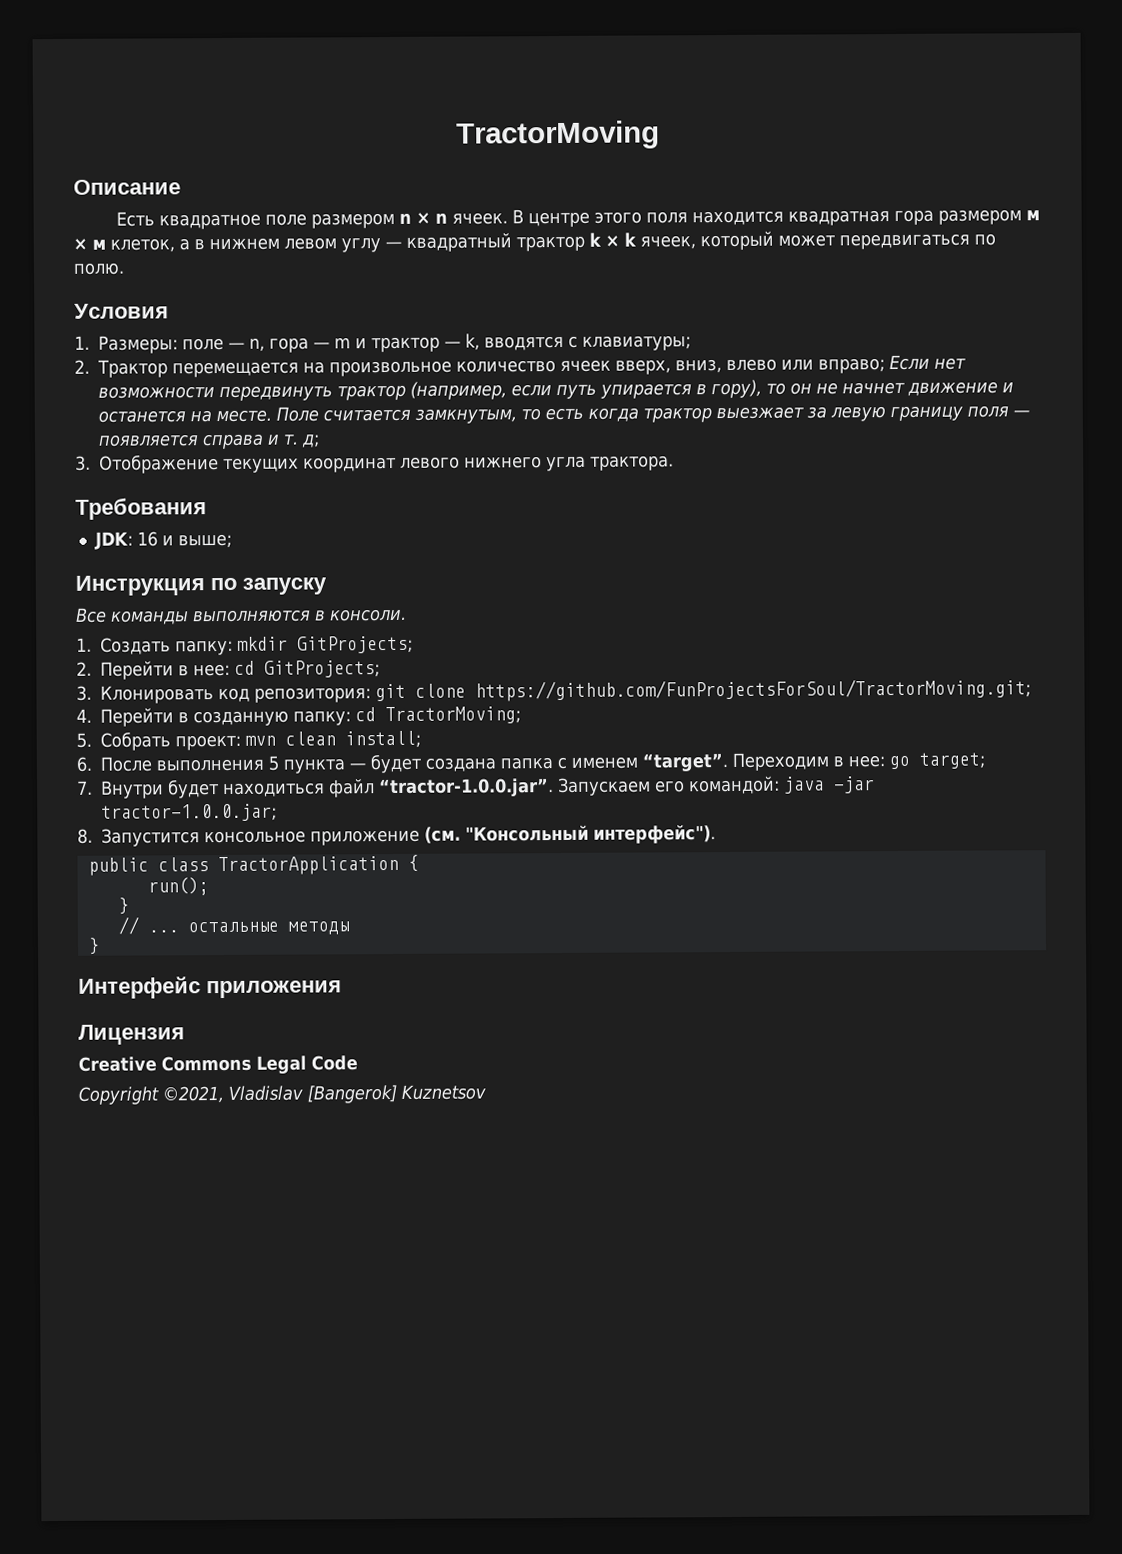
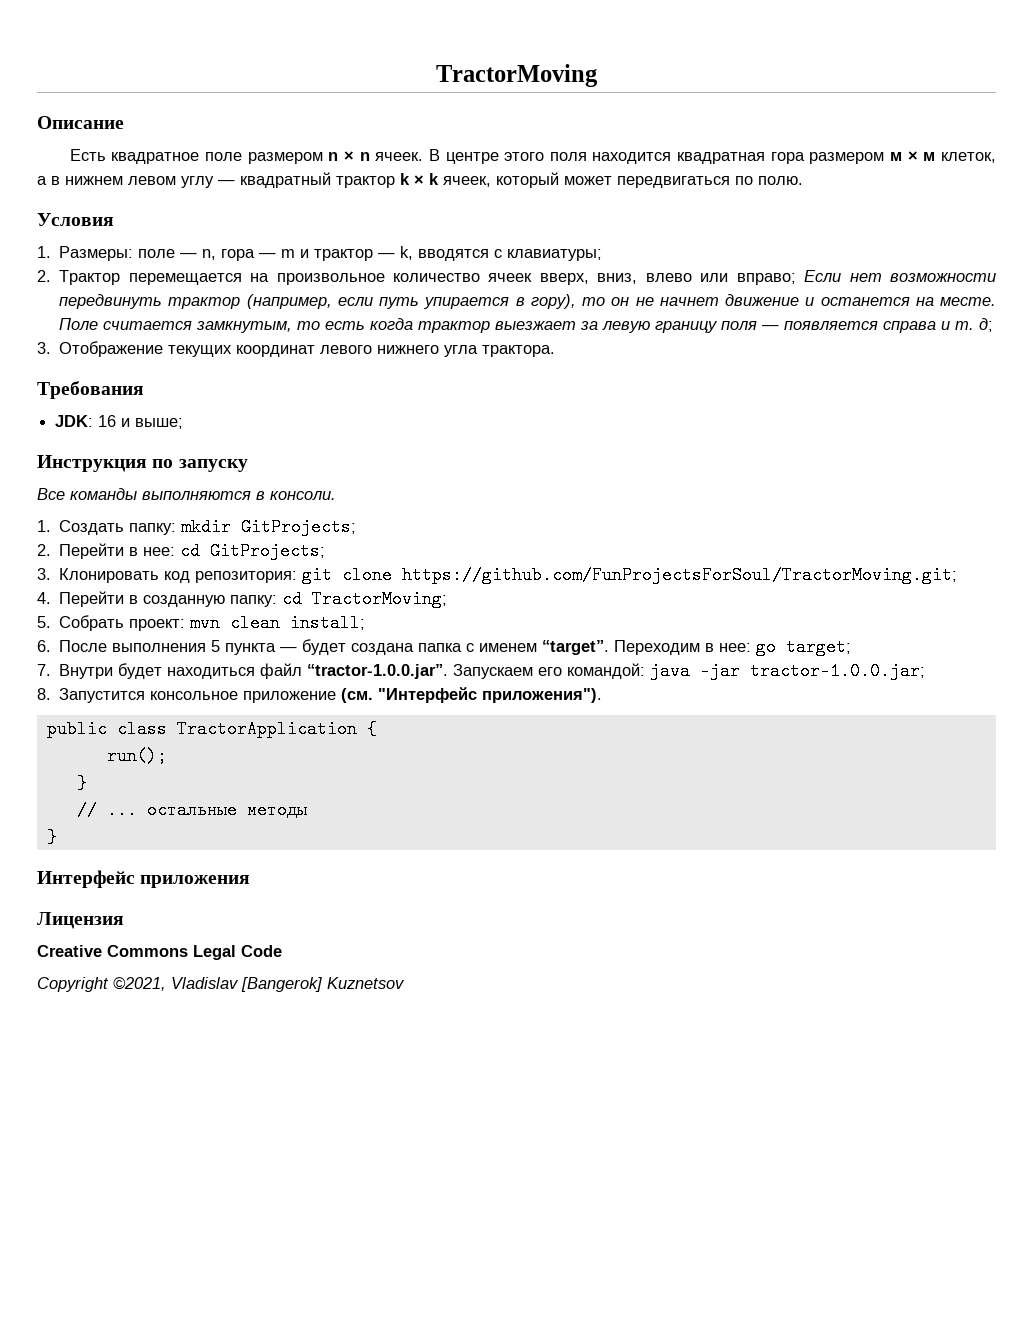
[465,824,716,844] "Консольный интерфейс"). -> [378,687,603,703] "Интерфейс приложения").

